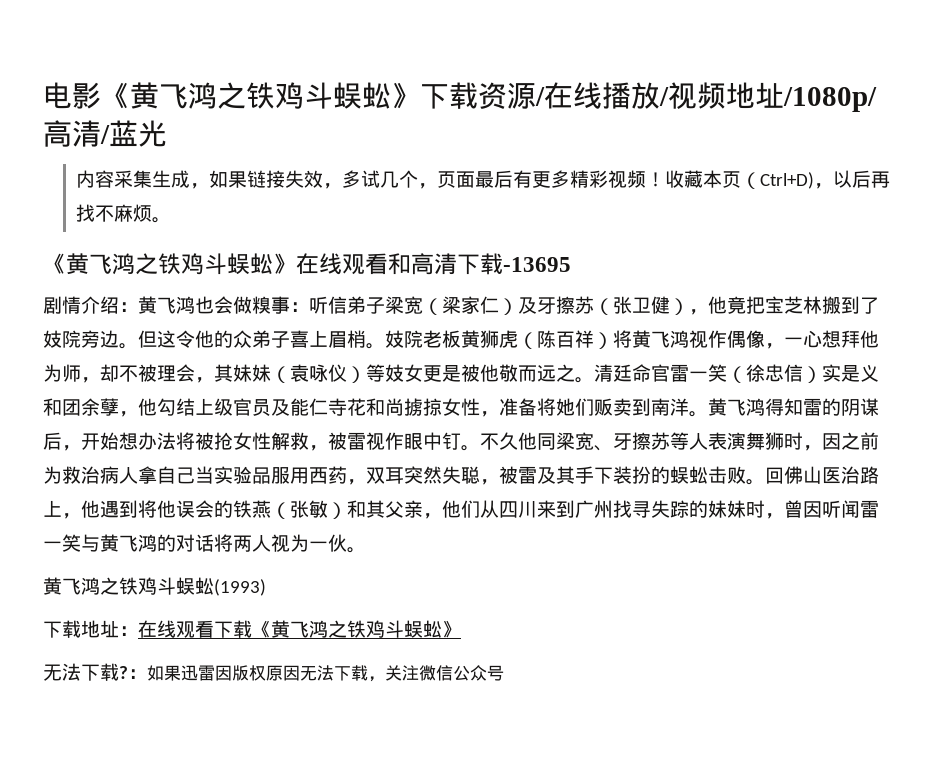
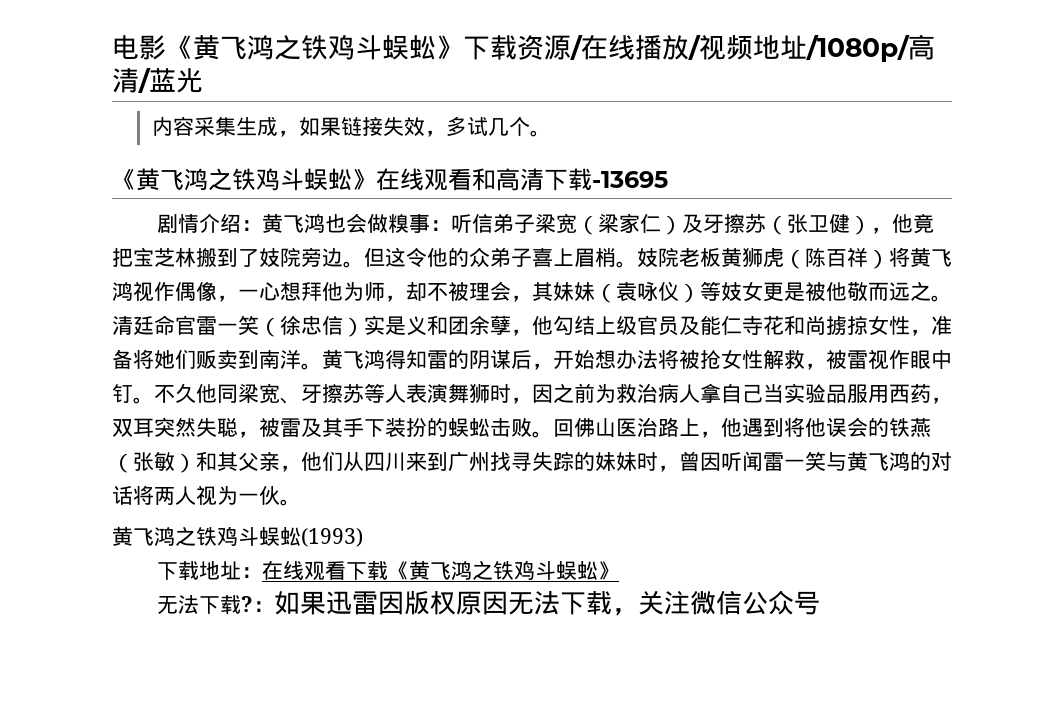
[418,170,891,189] [76,204,153,222] ，页面最后有更多精彩视频！收藏本页（Ctrl+D)，以后再找不麻烦 -> (530, 126) none

